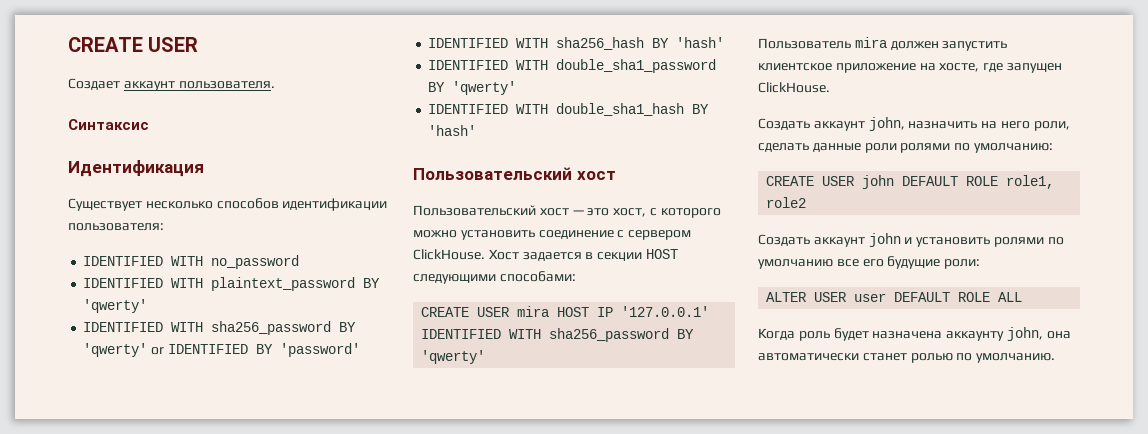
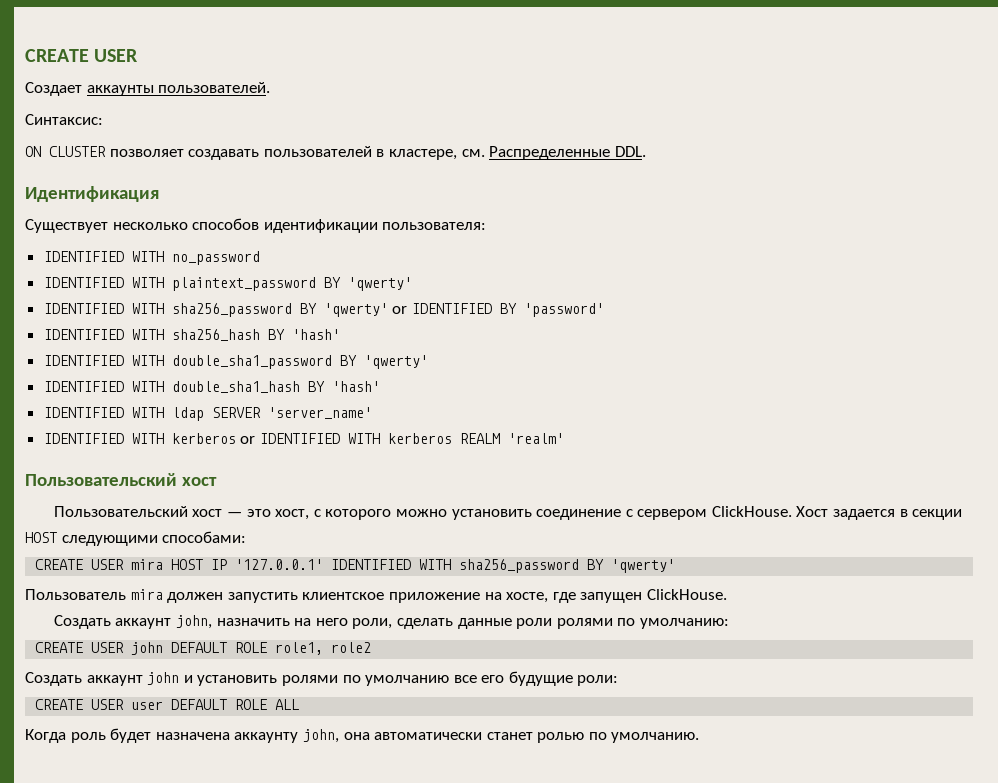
[123,81,275,91] [68,119,149,130] аккаунт пользователя. // Синтаксис -> [86,82,271,96] [25,114,103,125] [25,146,646,160] аккаунты пользователей. // Синтаксис: // ON CLUSTER позволяет создавать пользователей в кластере, см. Распределенные DDL.
(477, 130) none -> [43,407,372,421] [43,433,564,444] // IDENTIFIED WITH ldap SERVER 'server_name' // IDENTIFIED WITH kerberos or IDENTIFIED WITH kerberos REALM 'realm'
[766,292,808,302] ALTER -> [35,699,84,710] CREATE

